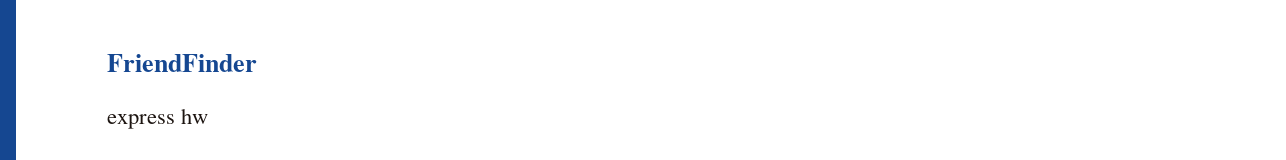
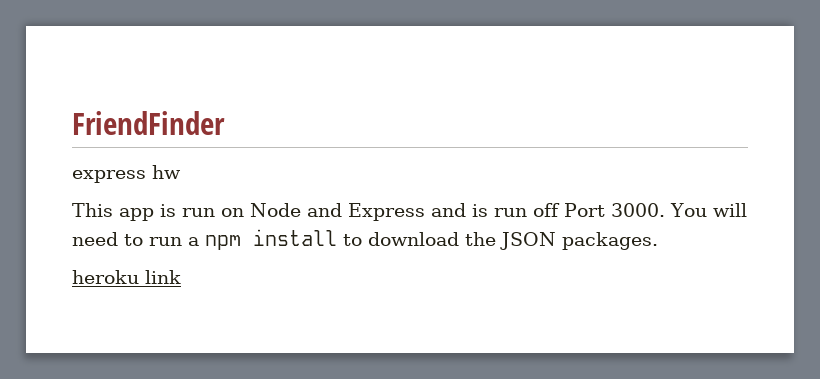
(209, 116) none -> [72,203,747,221] [72,229,658,250] [72,270,181,284] // This app is run on Node and Express and is run off Port 3000. You will need to run a npm install to download the JSON packages. // heroku link

